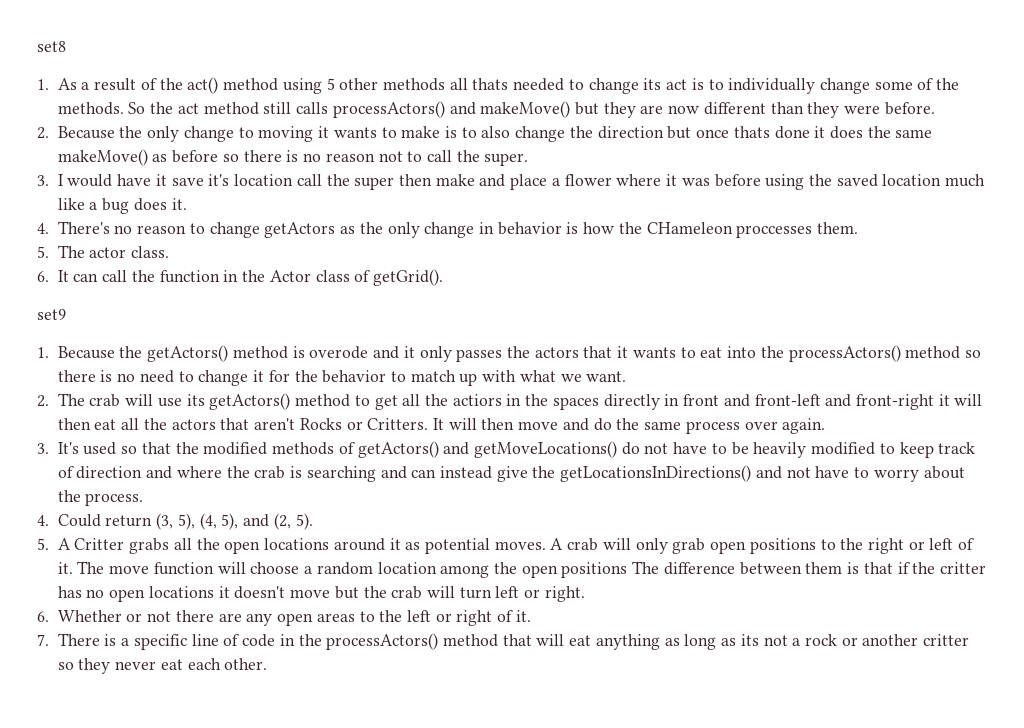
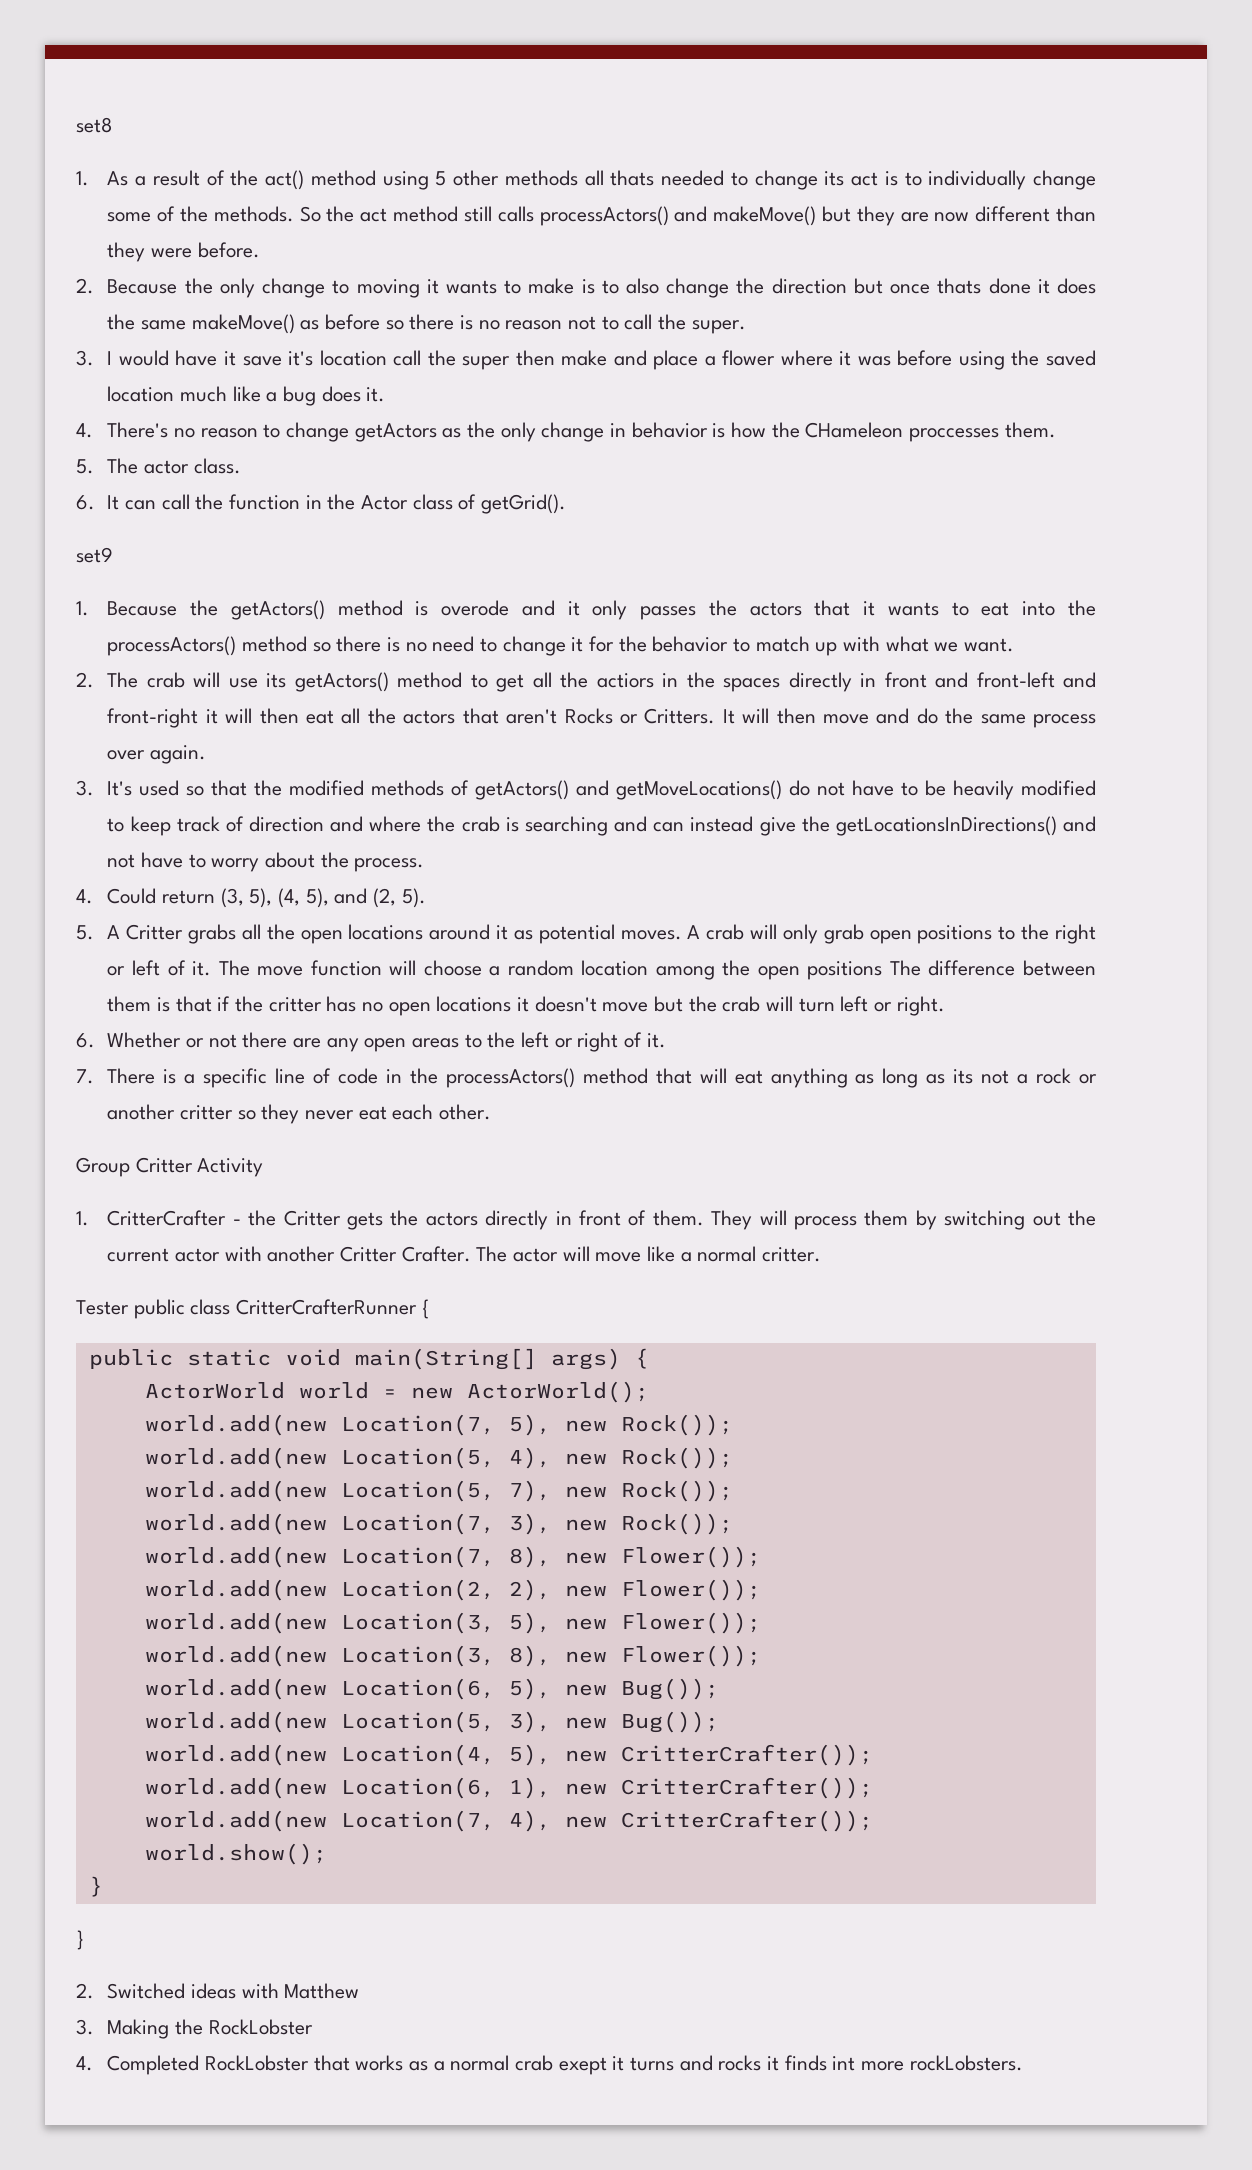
(268, 664) none -> [76,1157,264,1177] [76,1210,1097,1230] [107,1246,822,1262] [76,1299,429,1319] [88,1348,649,1370] [144,1381,649,1403] [144,1414,733,1436] [144,1447,733,1469] [144,1480,733,1502] [144,1513,733,1535] [144,1546,761,1568] [144,1579,761,1601] [144,1612,761,1634] [144,1645,761,1667] [144,1678,719,1700] [144,1711,719,1733] [144,1744,873,1766] [144,1777,873,1799] [144,1810,873,1832] [144,1843,327,1865] [88,1876,103,1897] [76,1930,84,1950] [76,1983,360,1999] [76,2019,313,2039] [76,2055,1023,2075] // Group Critter Activity // 1. CritterCrafter - the Critter gets the actors directly in front of them. They will process them by switching out the current actor with another Critter Crafter. The actor will move like a normal critter. // Tester public class CritterCrafterRunner { // public static void main(String[] args) { // ActorWorld world = new ActorWorld(); // world.add(new Location(7, 5), new Rock()); // world.add(new Location(5, 4), new Rock()); // world.add(new Location(5, 7), new Rock()); // world.add(new Location(7, 3), new Rock()); // world.add(new Location(7, 8), new Flower()); // world.add(new Location(2, 2), new Flower()); // world.add(new Location(3, 5), new Flower()); // world.add(new Location(3, 8), new Flower()); // world.add(new Location(6, 5), new Bug()); // world.add(new Location(5, 3), new Bug()); // world.add(new Location(4, 5), new CritterCrafter()); // world.add(new Location(6, 1), new CritterCrafter()); // world.add(new Location(7, 4), new CritterCrafter()); // world.show(); // } // } // 2. Switched ideas with Matthew // 3. Making the RockLobster // 4. Completed RockLobster that works as a normal crab exept it turns and rocks it finds int more rockLobsters.

